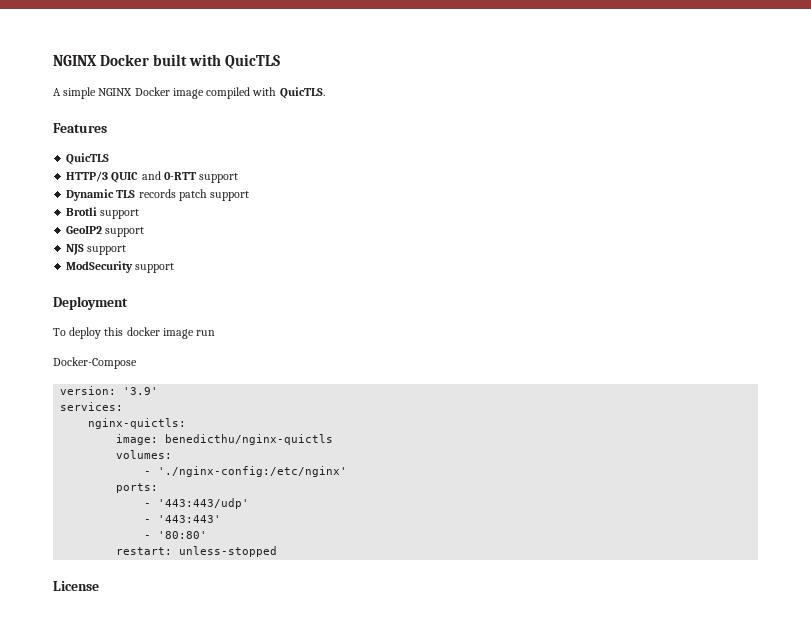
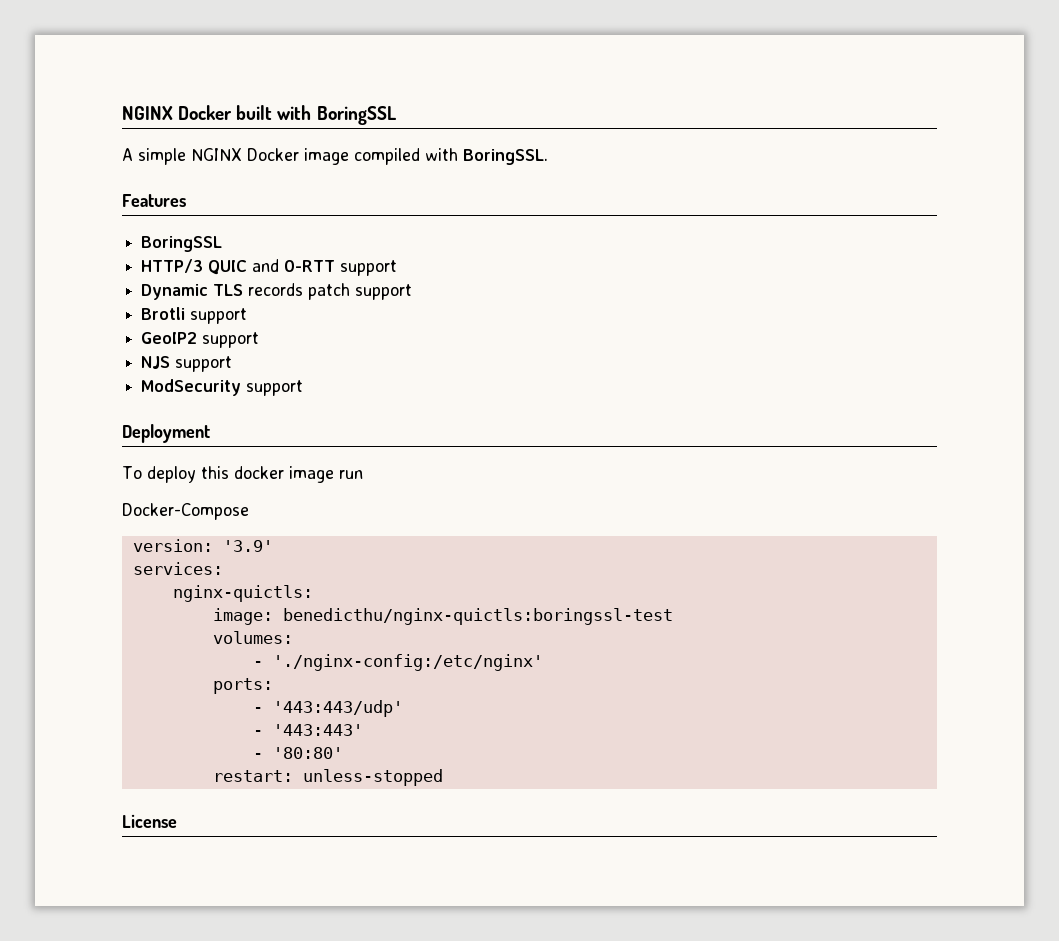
[225,54,281,69] QuicTLS -> [316,106,396,125] BoringSSL
[279,87,325,99] QuicTLS. -> [463,149,548,165] BoringSSL.
[66,153,110,165] QuicTLS -> [141,236,223,252] BoringSSL
[165,434,334,445] benedicthu/nginx-quictls -> [282,608,673,625] benedicthu/nginx-quictls:boringssl-test

